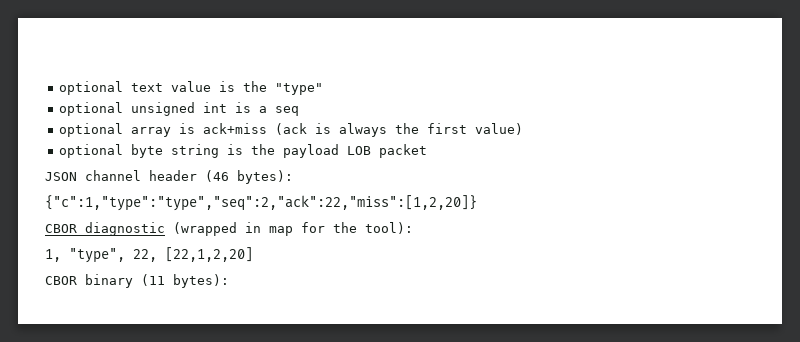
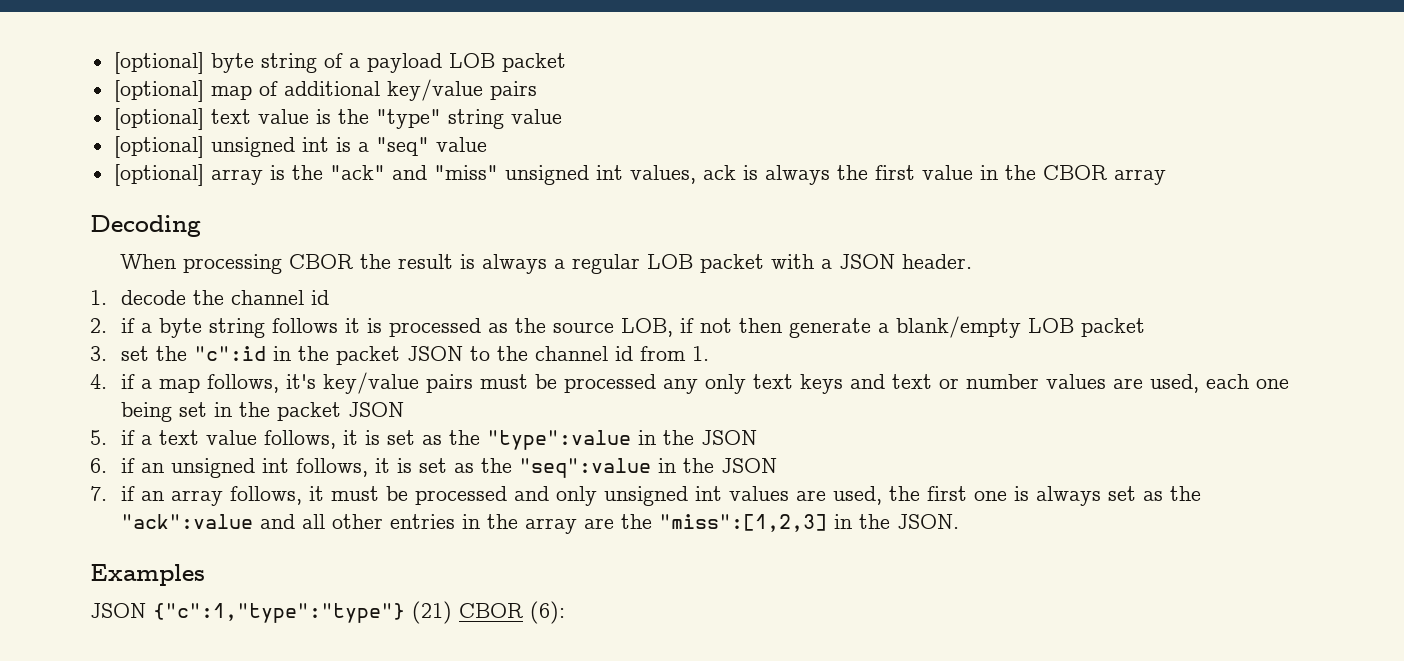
[59,81,124,95] optional -> [113,52,566,74] [113,79,537,102] [113,108,204,130] [optional] byte string of a payload LOB packet // [optional] map of additional key/value pairs // [optional]
[59,102,124,116] // optional -> [447,109,562,129] [113,136,204,158] string value // [optional]
[275,106,300,116] [59,123,524,137] [59,144,428,158] [45,170,293,184] [45,195,477,211] [45,222,413,236] [45,247,253,263] [45,274,229,288] seq // optional array is ack+miss (ack is always the first value) // optional byte string is the payload LOB packet // JSON channel header (46 bytes): // {"c":1,"type":"type","seq":2,"ack":22,"miss":[1,2,20]} // CBOR diagnostic (wrapped in map for the tool): // 1, "type", 22, [22,1,2,20] // CBOR binary (11 bytes): -> [375,137,487,156] [113,164,1166,186] [90,215,201,237] [119,254,972,274] [90,290,329,305] [90,316,1145,338] [90,346,709,365] [90,372,1289,394] [120,402,404,422] [90,430,757,450] [90,458,777,478] [90,486,1201,506] [120,514,959,534] [90,564,205,586] [90,601,565,624] "seq" value // [optional] array is the "ack" and "miss" unsigned int values, ack is always the first value in the CBOR array // Decoding // When processing CBOR the result is always a regular LOB packet with a JSON header. // 1. decode the channel id // 2. if a byte string follows it is processed as the source LOB, if not then generate a blank/empty LOB packet // 3. set the "c":id in the packet JSON to the channel id from 1. // 4. if a map follows, it's key/value pairs must be processed any only text keys and text or number values are used, each one being set in the packet JSON // 5. if a text value follows, it is set as the "type":value in the JSON // 6. if an unsigned int follows, it is set as the "seq":value in the JSON // 7. if an array follows, it must be processed and only unsigned int values are used, the first one is always set as the "ack":value and all other entries in the array are the "miss":[1,2,3] in the JSON. // Examples // JSON {"c":1,"type":"type"} (21) CBOR (6):

